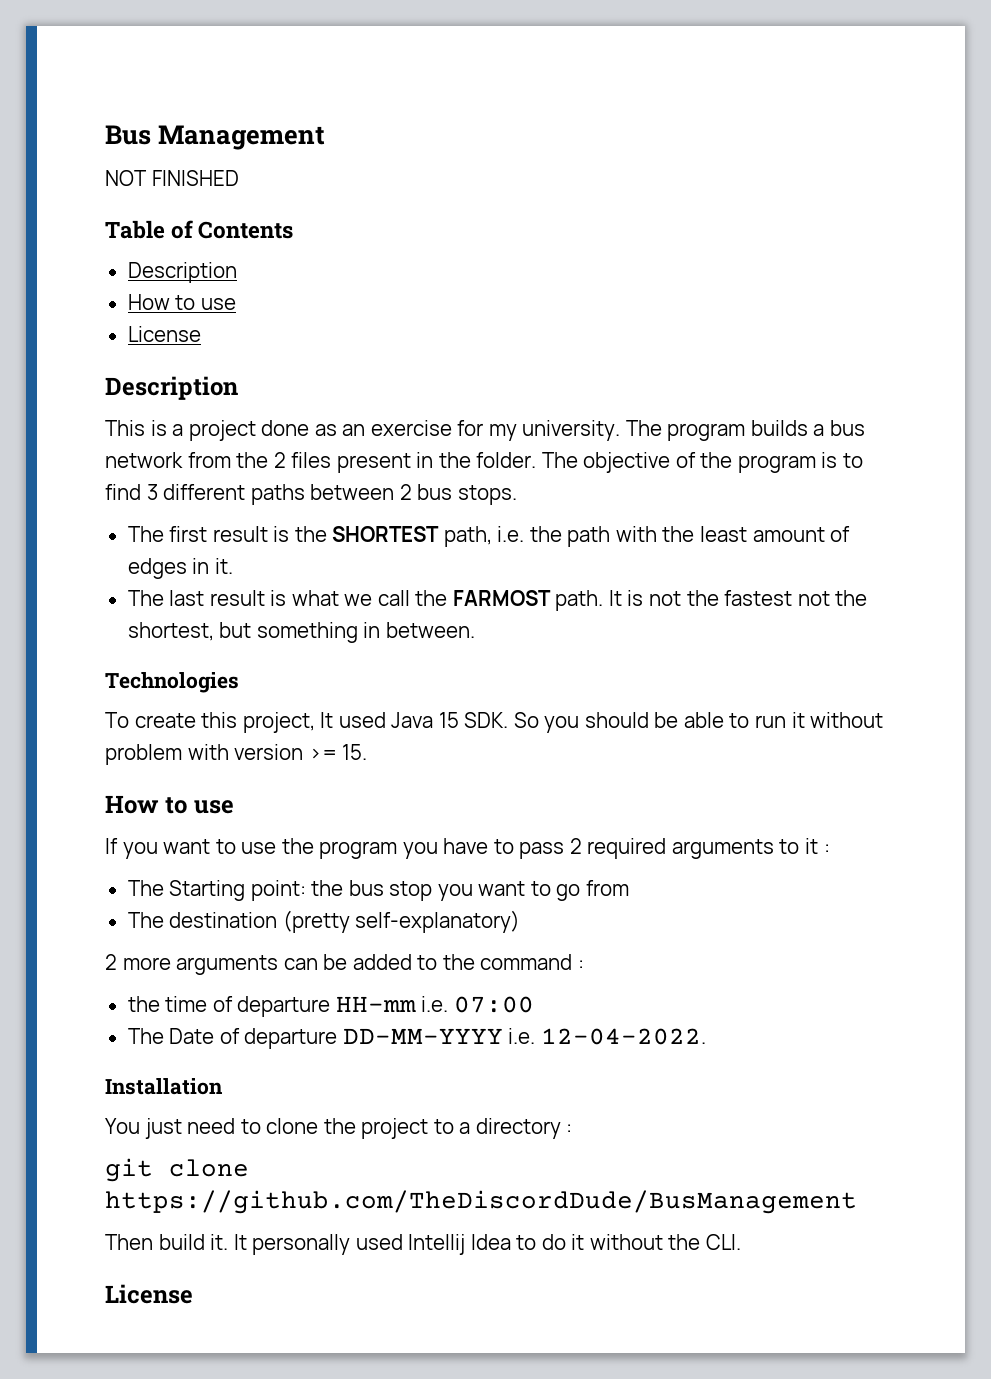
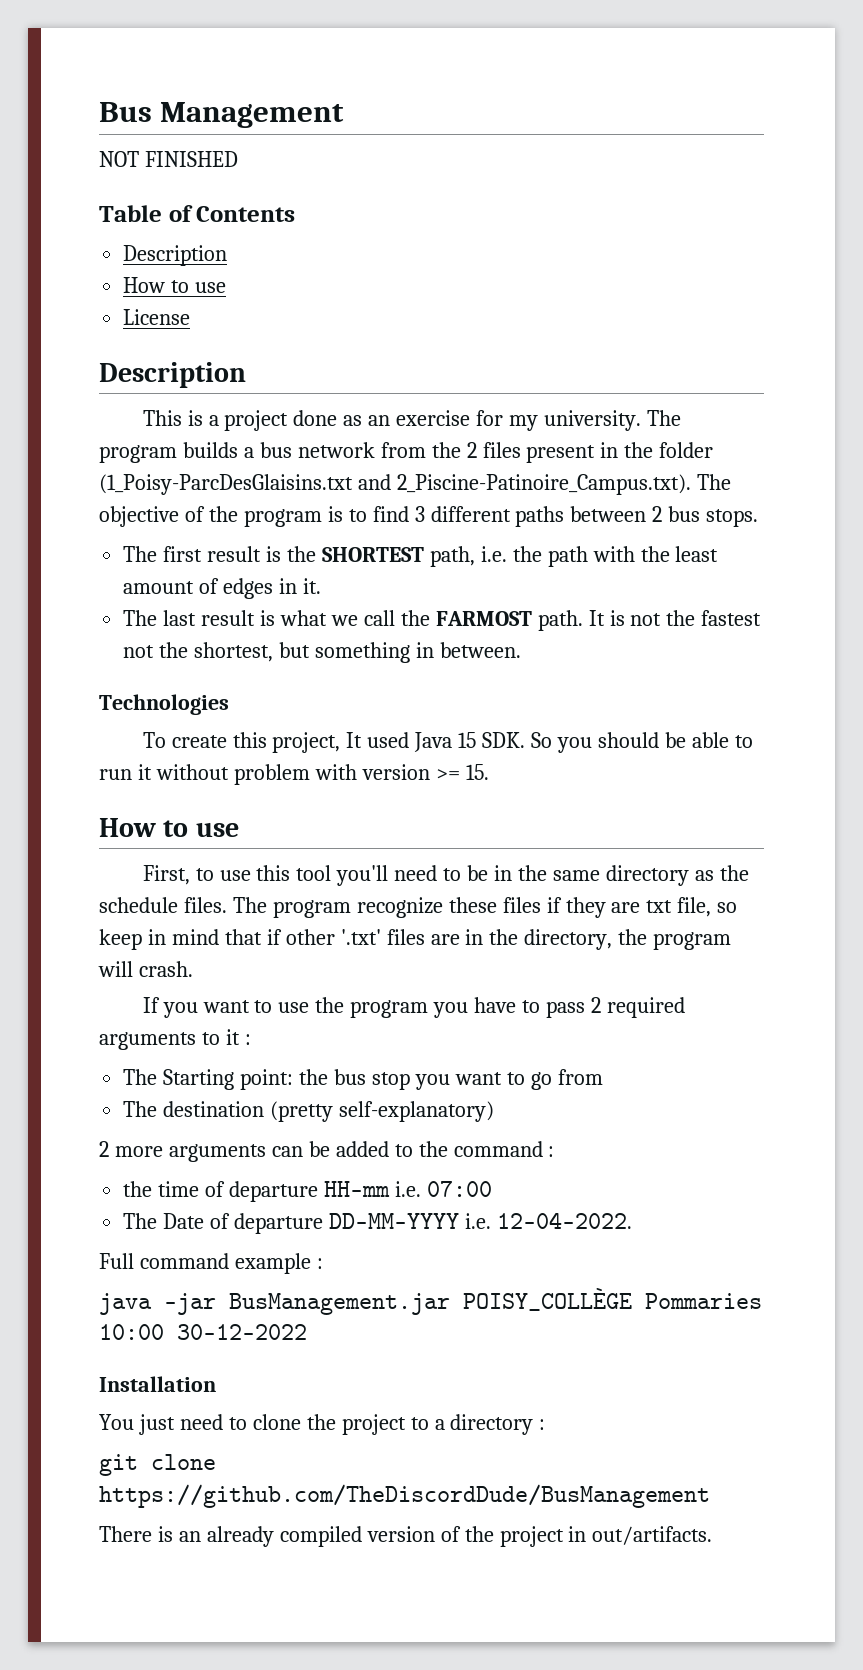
[476,452,537,468] folder. -> [659,442,714,458] [99,474,691,495] folder (1_Poisy-ParcDesGlaisins.txt and 2_Piscine-Patinoire_Campus.txt).
(234, 807) none -> [142,865,749,886] [99,897,738,918] [99,929,732,950] [98,961,193,977] // First, to use this tool you'll need to be in the same directory as the schedule files. The program recognize these files if they are txt file, so keep in mind that if other '.txt' files are in the directory, the program will crash.
(706, 1036) none -> [99,1253,323,1274] [99,1288,762,1315] [99,1324,307,1340] // Full command example : // java -jar BusManagement.jar POISY_COLLÈGE Pommaries 10:00 30-12-2022
[105,1234,741,1255] [105,1284,193,1304] Then build it. It personally used Intellij Idea to do it without the CLI. // License -> [99,1526,713,1547] There is an already compiled version of the project in out/artifacts.

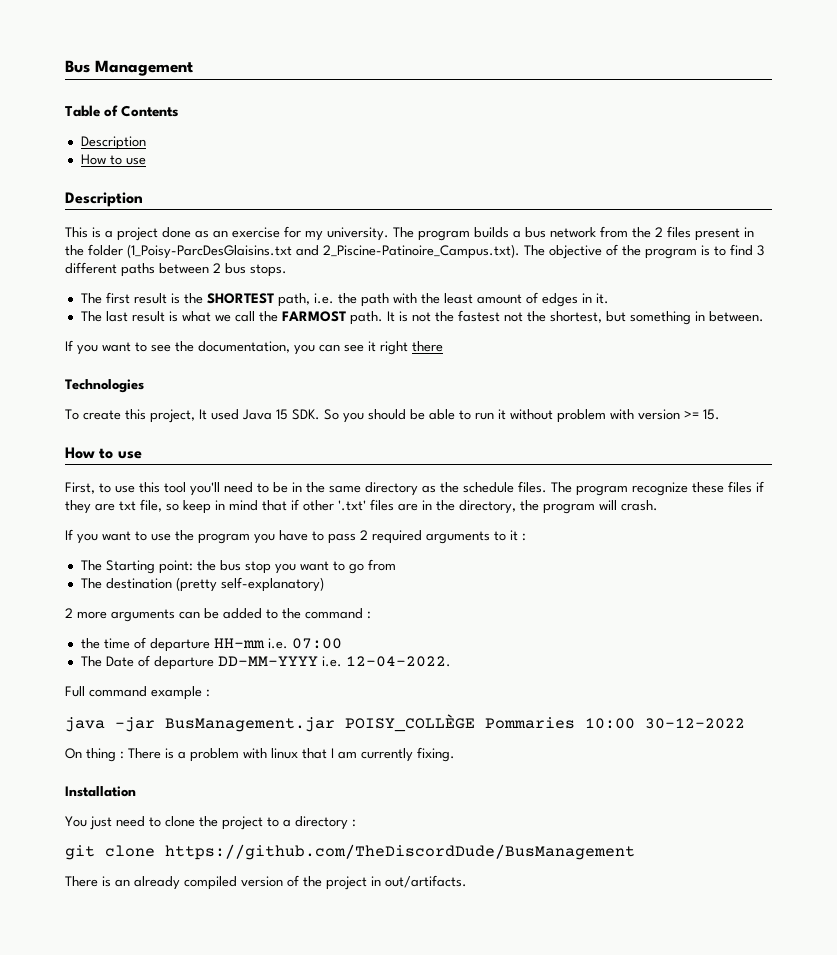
[99,151,238,167] // NOT FINISHED -> (193, 68) none
[123,309,191,325] // License -> (146, 161) none
(521, 650) none -> [65,340,443,355] // If you want to see the documentation, you can see it right there
(307, 1332) none -> [65,747,455,762] // On thing : There is a problem with linux that I am currently fixing.

